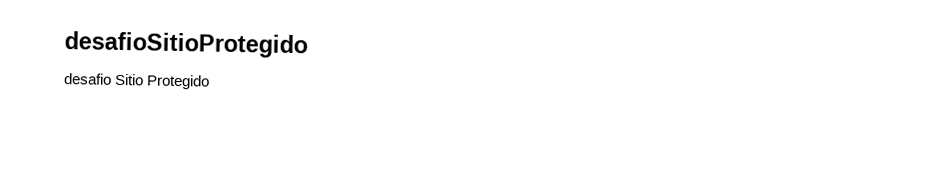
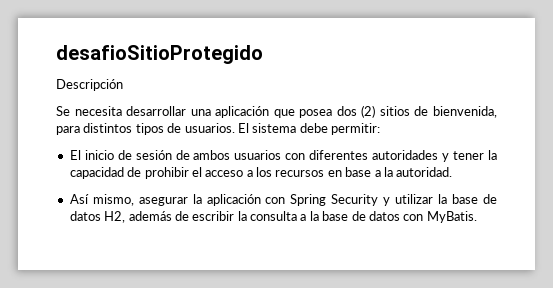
[64,73,211,90] desafio Sitio Protegido -> [56,79,123,91] [56,105,498,118] [56,123,380,135] [69,150,497,162] [69,167,453,179] [69,194,497,206] [69,211,477,223] Descripción // Se necesita desarrollar una aplicación que posea dos (2) sitios de bienvenida, para distintos tipos de usuarios. El sistema debe permitir: // El inicio de sesión de ambos usuarios con diferentes autoridades y tener la capacidad de prohibir el acceso a los recursos en base a la autoridad. // Así mismo, asegurar la aplicación con Spring Security y utilizar la base de datos H2, además de escribir la consulta a la base de datos con MyBatis.

